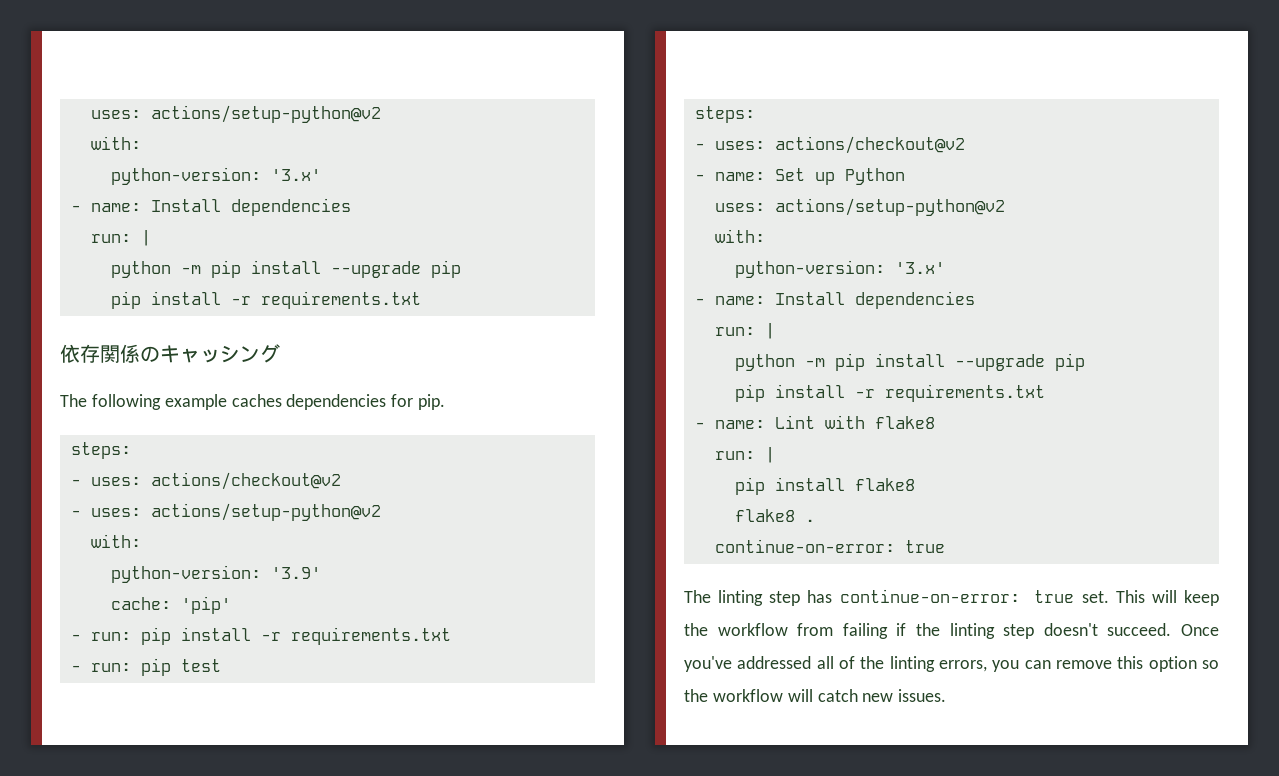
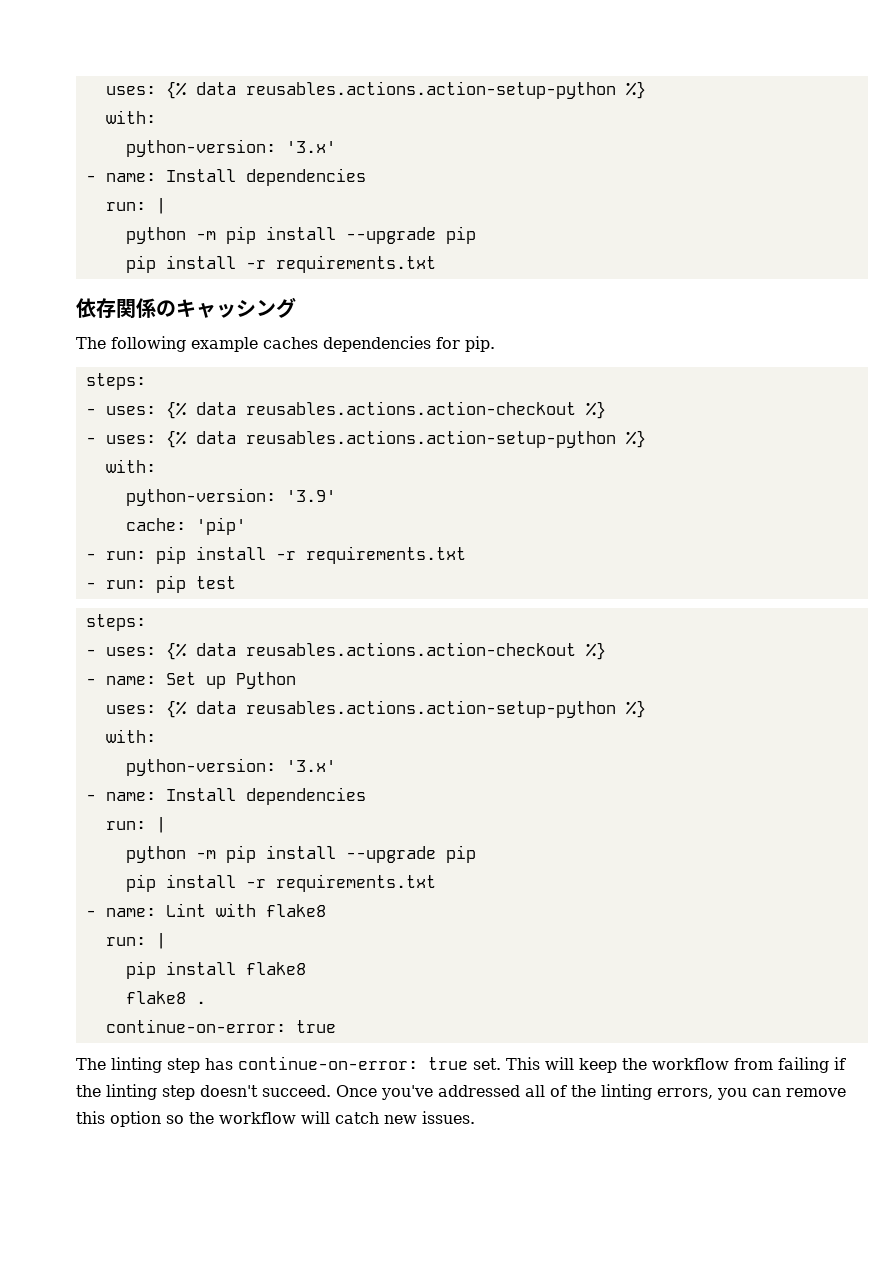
[90,105,381,123] uses: actions/setup-python@v2 -> [105,81,646,99] uses: {% data reusables.actions.action-setup-python %}
[150,472,341,490] [70,503,381,521] actions/checkout@v2 // - uses: actions/setup-python@v2 -> [165,401,606,419] [85,430,646,448] {% data reusables.actions.action-checkout %} // - uses: {% data reusables.actions.action-setup-python %}
[774,136,965,154] actions/checkout@v2 -> [165,642,606,660] {% data reusables.actions.action-checkout %}
[774,198,1005,216] actions/setup-python@v2 -> [165,700,646,718] {% data reusables.actions.action-setup-python %}

